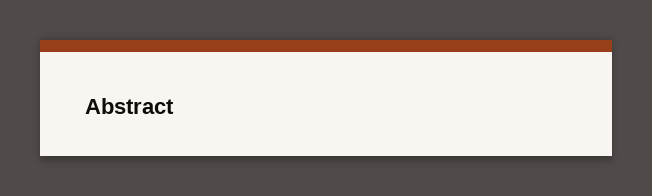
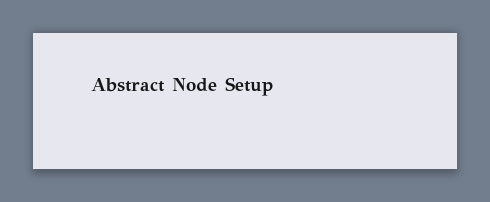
(174, 106) none -> [172,77,273,96] Node Setup

